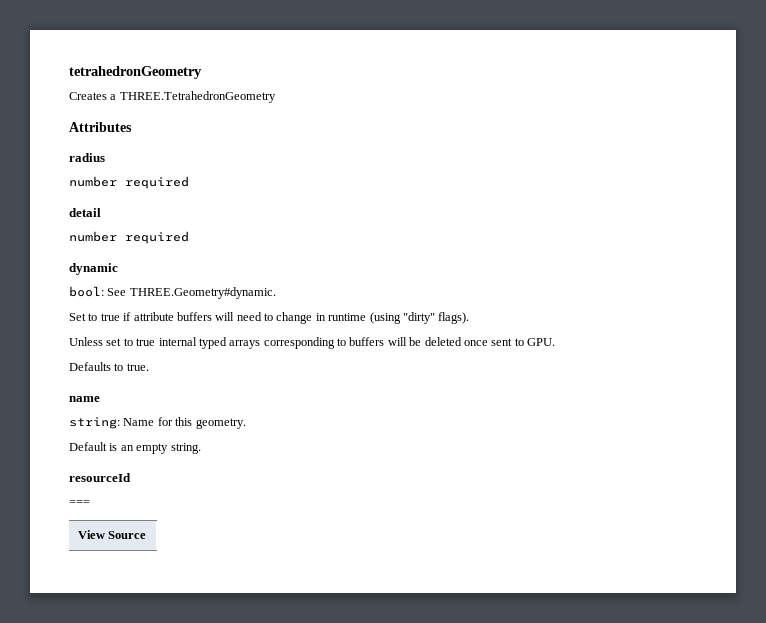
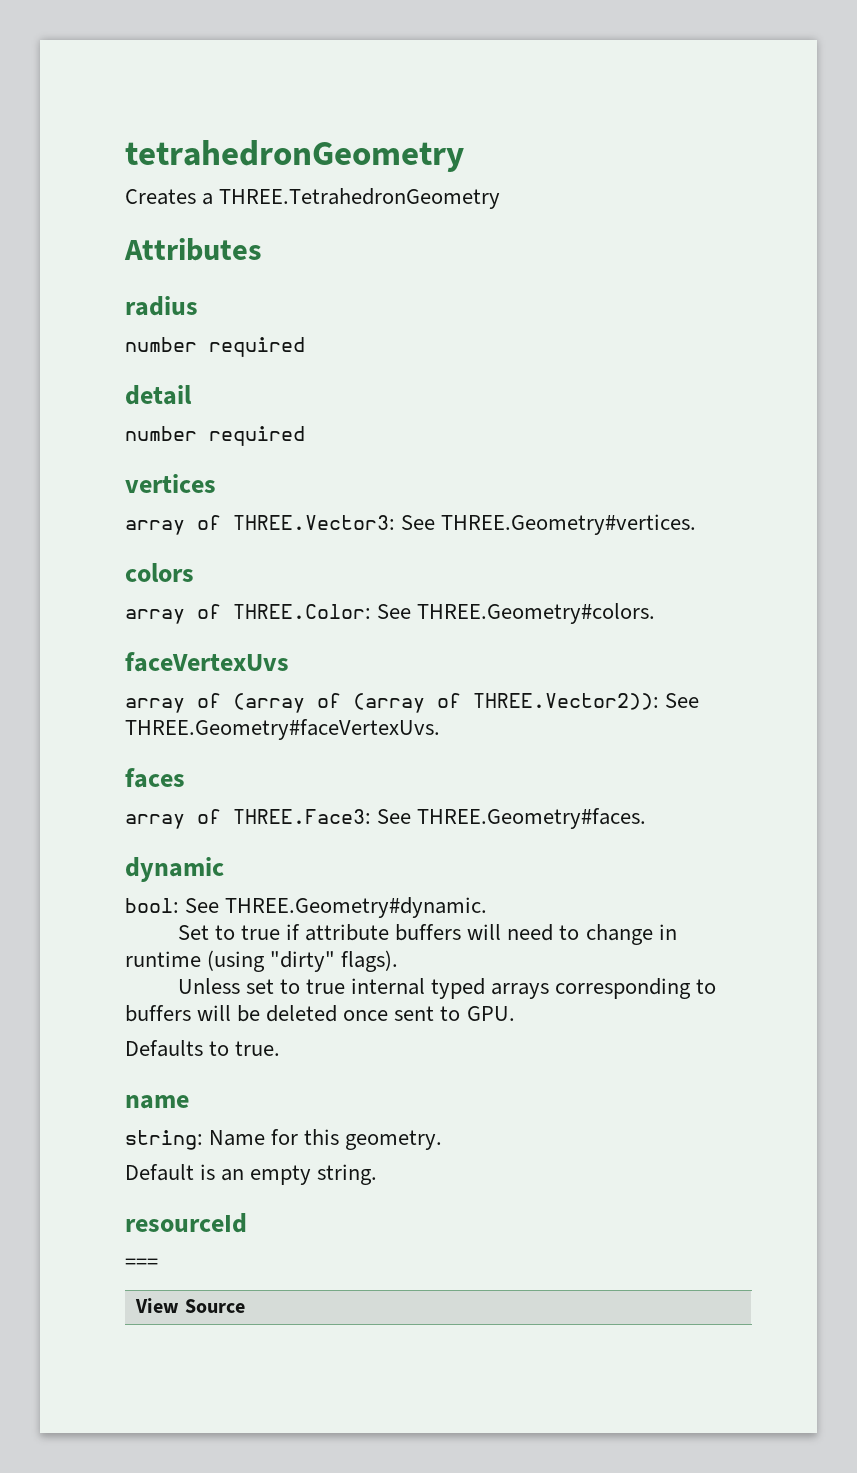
(189, 237) none -> [125,474,216,493] [125,514,697,535] [125,563,194,582] [125,603,656,624] [125,652,289,672] [125,693,700,713] [125,719,440,740] [125,768,185,788] [125,808,647,829] // vertices // array of THREE.Vector3: See THREE.Geometry#vertices. // colors // array of THREE.Color: See THREE.Geometry#colors. // faceVertexUvs // array of (array of (array of THREE.Vector2)): See THREE.Geometry#faceVertexUvs. // faces // array of THREE.Face3: See THREE.Geometry#faces.

